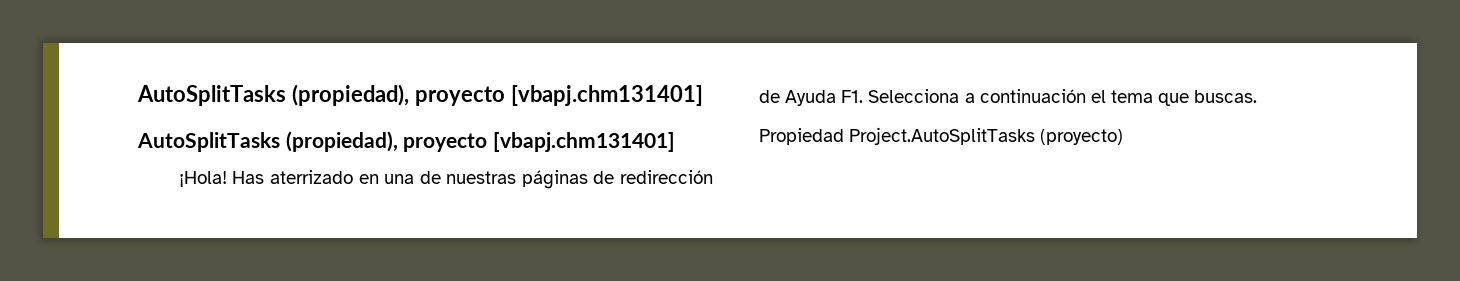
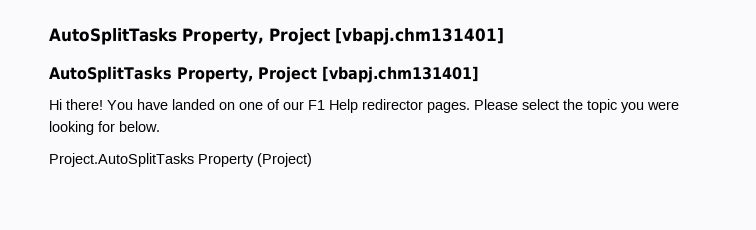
[137,84,505,106] AutoSplitTasks (propiedad), proyecto -> [49,28,330,45] AutoSplitTasks Property, Project
[285,131,676,152] [178,170,713,189] [759,89,1258,106] [759,127,1124,145] (propiedad), proyecto [vbapj.chm131401] // ¡Hola! Has aterrizado en una de nuestras páginas de redirección de Ayuda F1. Selecciona a continuación el tema que buscas. // Propiedad Project.AutoSplitTasks (proyecto) -> [176,66,479,83] [49,99,679,113] [49,121,160,135] [49,153,312,167] Property, Project [vbapj.chm131401] // Hi there! You have landed on one of our F1 Help redirector pages. Please select the topic you were looking for below. // Project.AutoSplitTasks Property (Project)

